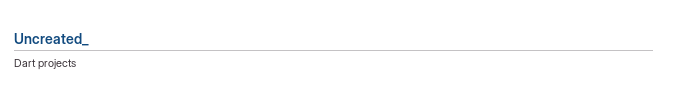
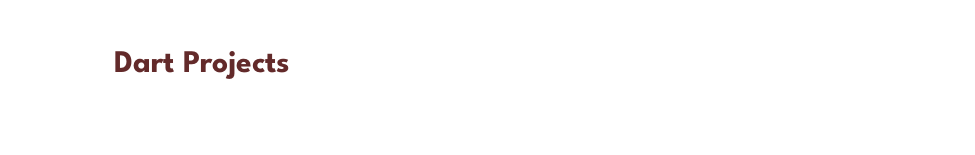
[14,33,89,46] [14,59,76,70] Uncreated_ // Dart projects -> [114,51,290,79] Dart Projects

